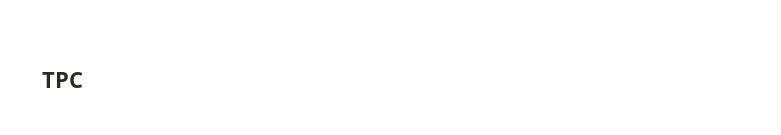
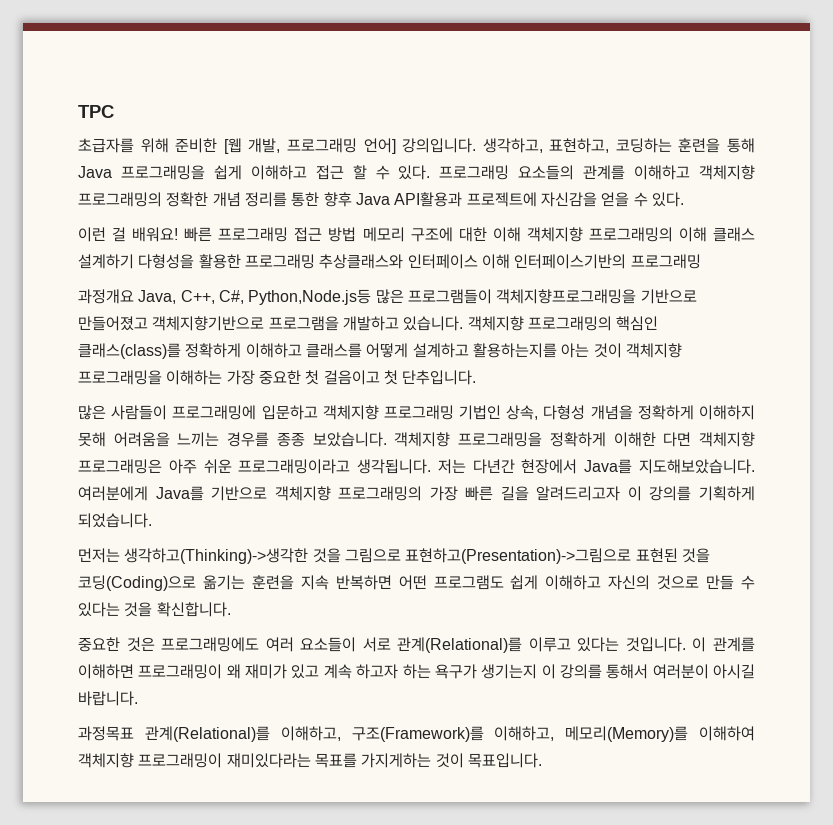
(83, 80) none -> [78,138,756,154] [78,165,755,180] [78,192,684,207] [78,227,755,242] [78,254,701,269] [78,289,697,305] [78,316,659,331] [78,343,682,359] [78,370,477,385] [78,405,755,420] [78,432,756,447] [78,459,755,474] [78,486,755,501] [78,513,152,528] [78,548,710,564] [78,575,755,591] [78,602,231,617] [78,637,755,653] [78,664,755,679] [78,691,138,706] [78,726,755,742] [78,753,542,768] // 초급자를 위해 준비한 [웹 개발, 프로그래밍 언어] 강의입니다. 생각하고, 표현하고, 코딩하는 훈련을 통해 Java 프로그래밍을 쉽게 이해하고 접근 할 수 있다. 프로그래밍 요소들의 관계를 이해하고 객체지향 프로그래밍의 정확한 개념 정리를 통한 향후 Java API활용과 프로젝트에 자신감을 얻을 수 있다. // 이런 걸 배워요! 빠른 프로그래밍 접근 방법 메모리 구조에 대한 이해 객체지향 프로그래밍의 이해 클래스 설계하기 다형성을 활용한 프로그래밍 추상클래스와 인터페이스 이해 인터페이스기반의 프로그래밍 // 과정개요 Java, C++, C#, Python,Node.js등 많은 프로그램들이 객체지향프로그래밍을 기반으로 만들어졌고 객체지향기반으로 프로그램을 개발하고 있습니다. 객체지향 프로그래밍의 핵심인 클래스(class)를 정확하게 이해하고 클래스를 어떻게 설계하고 활용하는지를 아는 것이 객체지향 프로그래밍을 이해하는 가장 중요한 첫 걸음이고 첫 단추입니다. // 많은 사람들이 프로그래밍에 입문하고 객체지향 프로그래밍 기법인 상속, 다형성 개념을 정확하게 이해하지 못해 어려움을 느끼는 경우를 종종 보았습니다. 객체지향 프로그래밍을 정확하게 이해한 다면 객체지향 프로그래밍은 아주 쉬운 프로그래밍이라고 생각됩니다. 저는 다년간 현장에서 Java를 지도해보았습니다. 여러분에게 Java를 기반으로 객체지향 프로그래밍의 가장 빠른 길을 알려드리고자 이 강의를 기획하게 되었습니다. // 먼저는 생각하고(Thinking)->생각한 것을 그림으로 표현하고(Presentation)->그림으로 표현된 것을 코딩(Coding)으로 옮기는 훈련을 지속 반복하면 어떤 프로그램도 쉽게 이해하고 자신의 것으로 만들 수 있다는 것을 확신합니다. // 중요한 것은 프로그래밍에도 여러 요소들이 서로 관계(Relational)를 이루고 있다는 것입니다. 이 관계를 이해하면 프로그래밍이 왜 재미가 있고 계속 하고자 하는 욕구가 생기는지 이 강의를 통해서 여러분이 아시길 바랍니다. // 과정목표 관계(Relational)를 이해하고, 구조(Framework)를 이해하고, 메모리(Memory)를 이해하여 객체지향 프로그래밍이 재미있다라는 목표를 가지게하는 것이 목표입니다.

